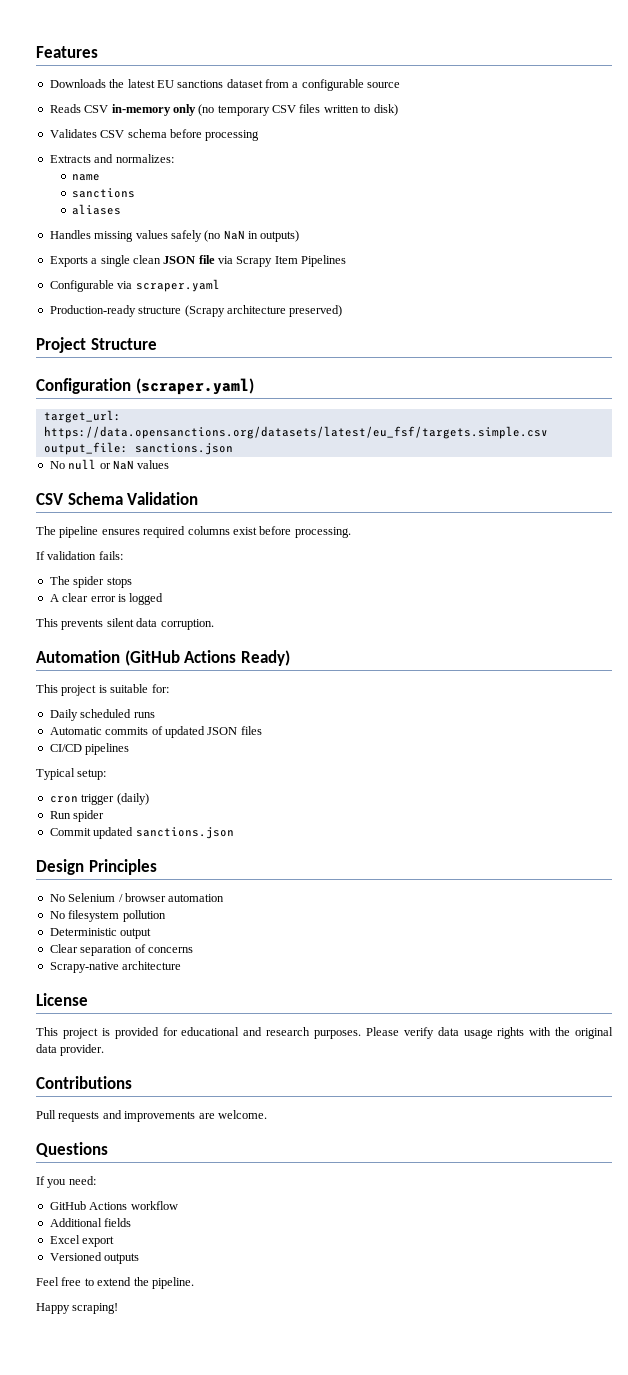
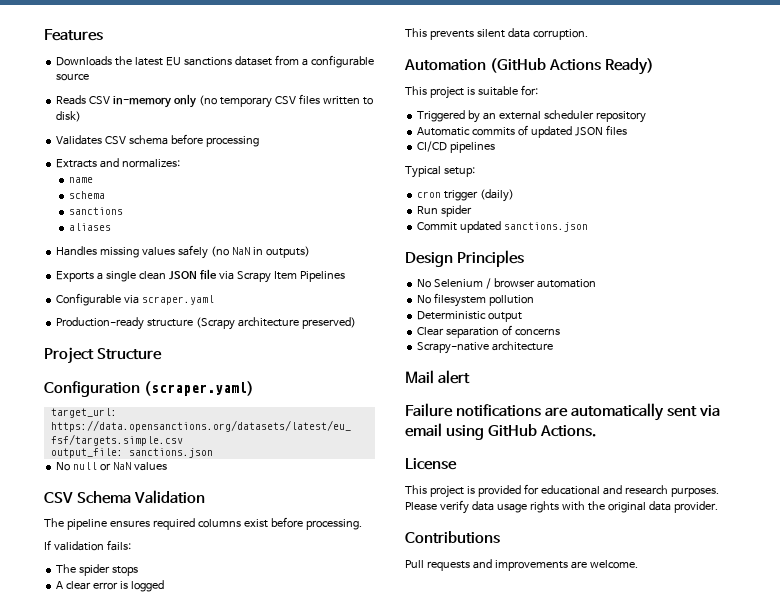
(100, 177) none -> [68,191,105,199] // schema
[49,709,155,721] Daily scheduled runs -> [417,110,646,123] Triggered by an external scheduler repository
(182, 965) none -> [405,370,471,384] [405,403,721,421] [405,423,597,440] // Mail alert // Failure notifications are automatically sent via email using GitHub Actions.
[36,1142,108,1157] [36,1176,96,1188] [49,1201,178,1210] [49,1218,132,1227] [49,1235,115,1247] [49,1252,140,1264] [36,1277,194,1289] [36,1303,119,1314] // Questions // If you need: // GitHub Actions workflow // Additional fields // Excel export // Versioned outputs // Feel free to extend the pipeline. // Happy scraping! -> (638, 564) none

